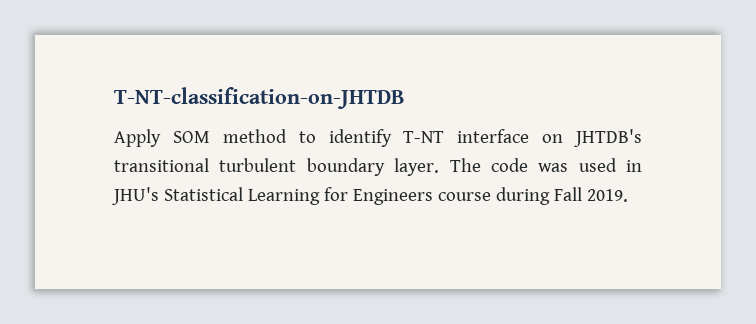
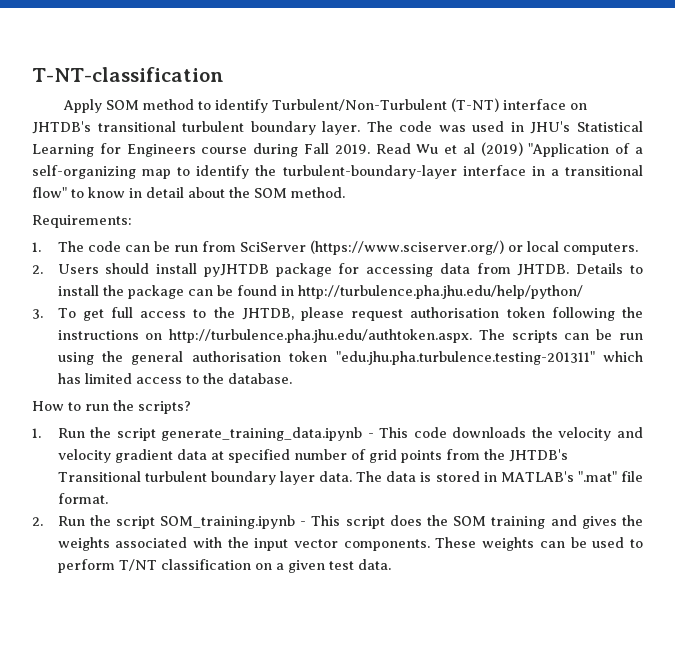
[114,87,405,109] T-NT-classification-on-JHTDB -> [32,67,224,82] T-NT-classification
[403,131,445,143] T-NT -> [271,98,499,112] Turbulent/Non-Turbulent (T-NT)
(628, 195) none -> [375,142,643,157] [32,165,643,179] [32,187,345,198] [32,215,132,228] [32,240,638,255] [32,263,643,277] [57,285,583,299] [32,307,643,321] [57,329,643,343] [57,351,644,365] [57,373,292,384] [32,400,191,414] [32,427,644,441] [57,449,568,463] [57,471,644,485] [57,493,108,504] [32,515,643,529] [57,537,643,551] [57,559,391,573] Read Wu et al (2019) "Application of a self-organizing map to identify the turbulent-boundary-layer interface in a transitional flow" to know in detail about the SOM method. // Requirements: // 1. The code can be run from SciServer (https://www.sciserver.org/) or local computers. // 2. Users should install pyJHTDB package for accessing data from JHTDB. Details to install the package can be found in http://turbulence.pha.jhu.edu/help/python/ // 3. To get full access to the JHTDB, please request authorisation token following the instructions on http://turbulence.pha.jhu.edu/authtoken.aspx. The scripts can be run using the general authorisation token "edu.jhu.pha.turbulence.testing-201311" which has limited access to the database. // How to run the scripts? // 1. Run the script generate_training_data.ipynb - This code downloads the velocity and velocity gradient data at specified number of grid points from the JHTDB's Transitional turbulent boundary layer data. The data is stored in MATLAB's ".mat" file format. // 2. Run the script SOM_training.ipynb - This script does the SOM training and gives the weights associated with the input vector components. These weights can be used to perform T/NT classification on a given test data.

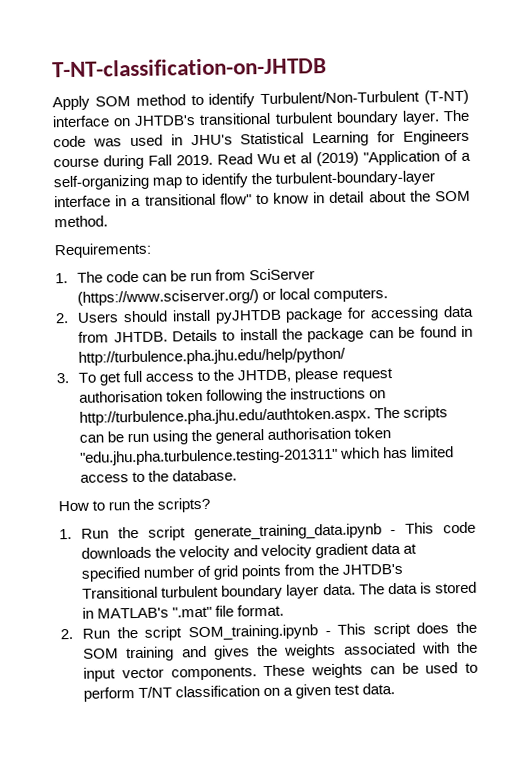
[32,67,224,82] T-NT-classification -> [52,57,327,78] T-NT-classification-on-JHTDB

